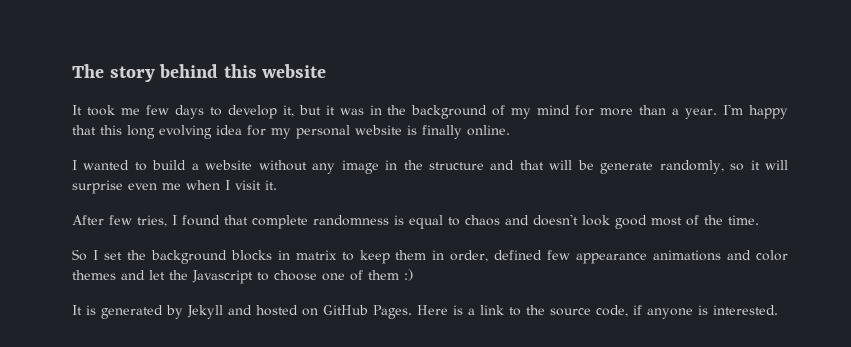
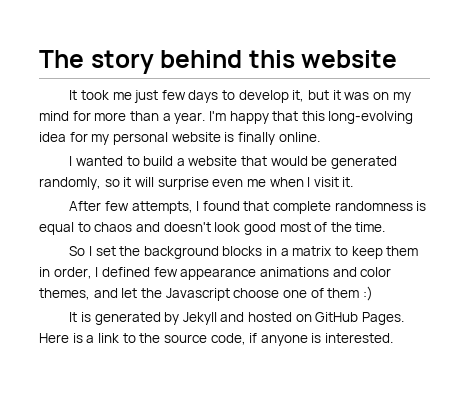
(140, 111) none -> [134,90,159,103] just
[369,105,506,119] in the background of -> [373,92,390,100] on
[127,125,212,139] long evolving -> [328,111,414,124] long-evolving
[258,160,654,174] without any image in the structure and that will be generate -> [241,156,398,169] that would be generated
[137,215,167,227] tries, -> [131,201,193,214] attempts,
(290, 255) none -> [280,248,289,256] a
(489, 256) none -> [95,267,99,277] I
[72,270,116,280] themes -> [39,288,90,300] themes,
[257,272,269,281] to -> (230, 294) none

